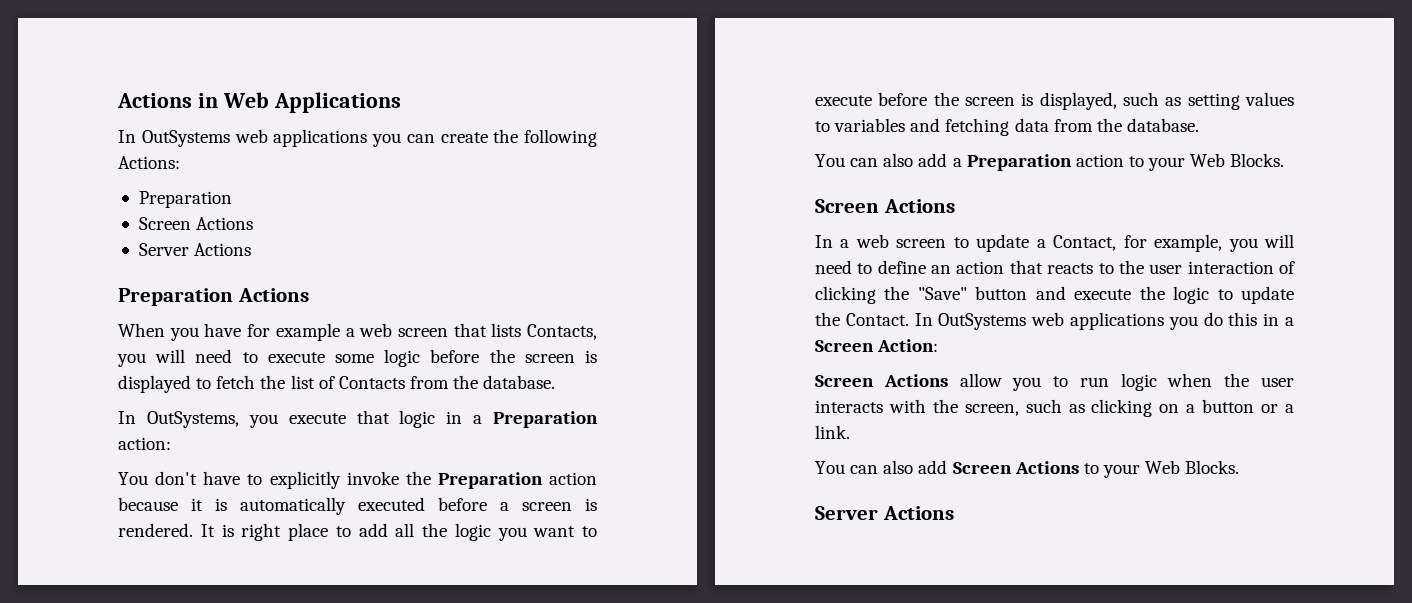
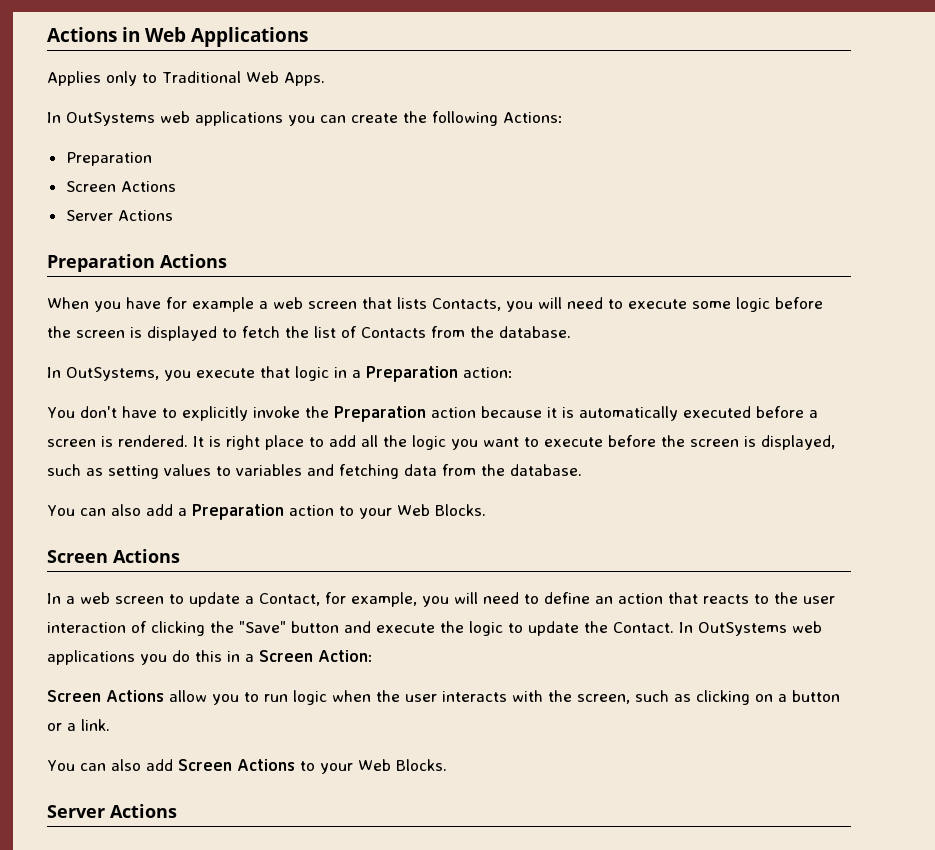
(401, 102) none -> [47,71,325,86] // Applies only to Traditional Web Apps.

